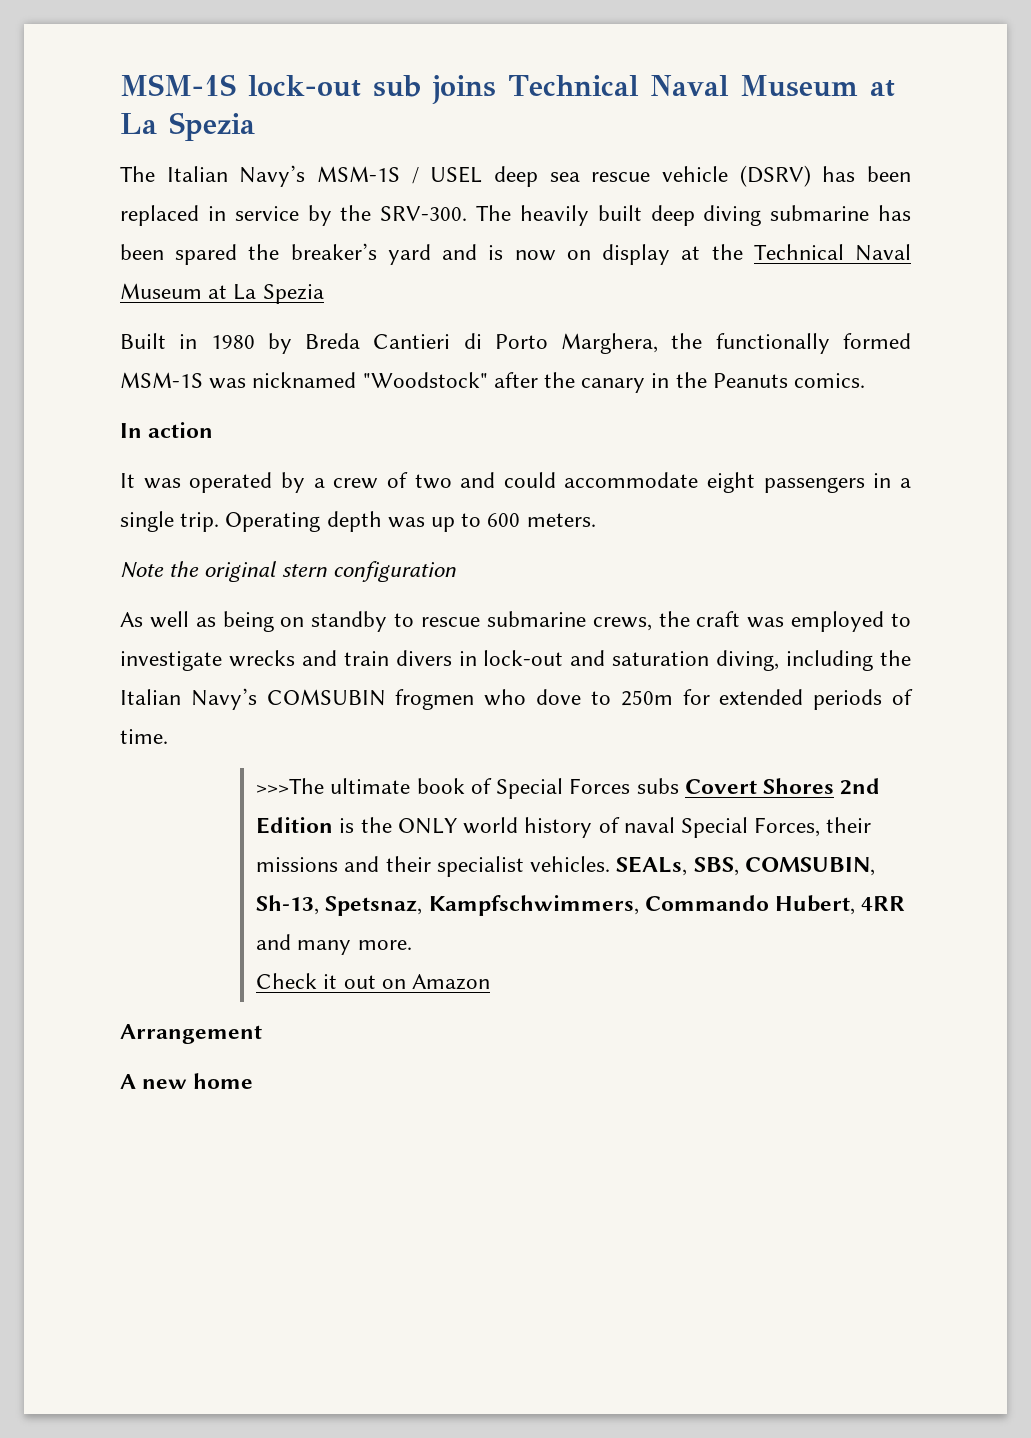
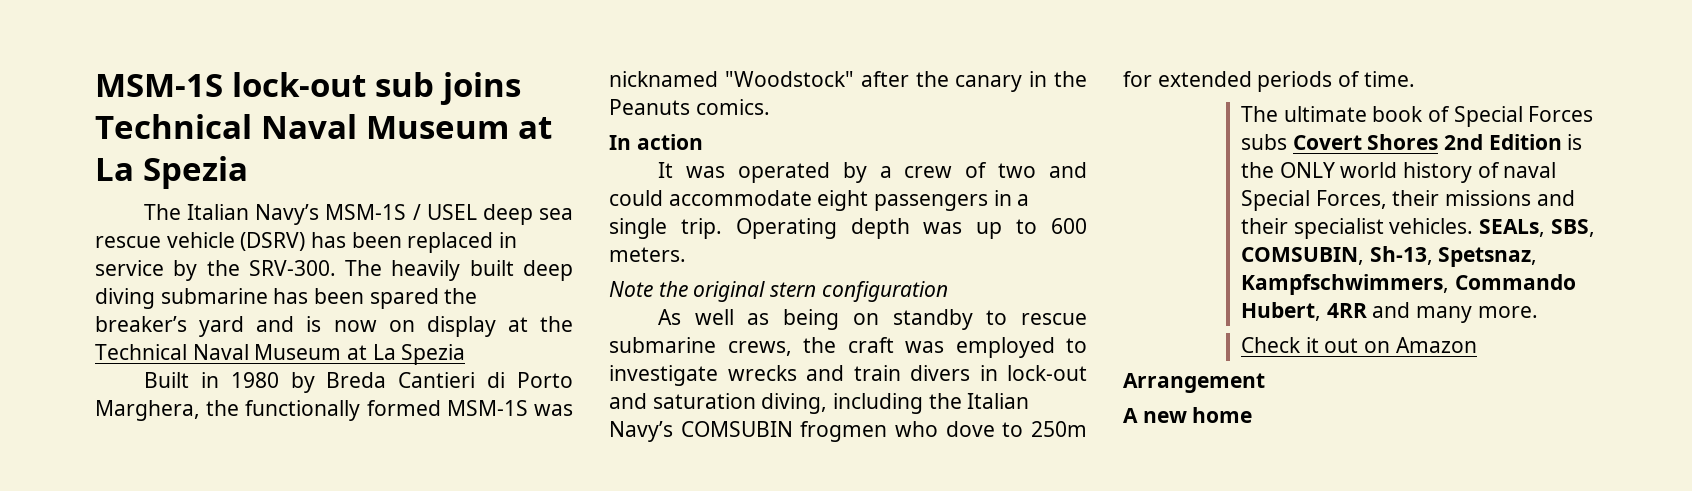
[256,778,325,794] >>>The -> [1241,106,1279,122] The

